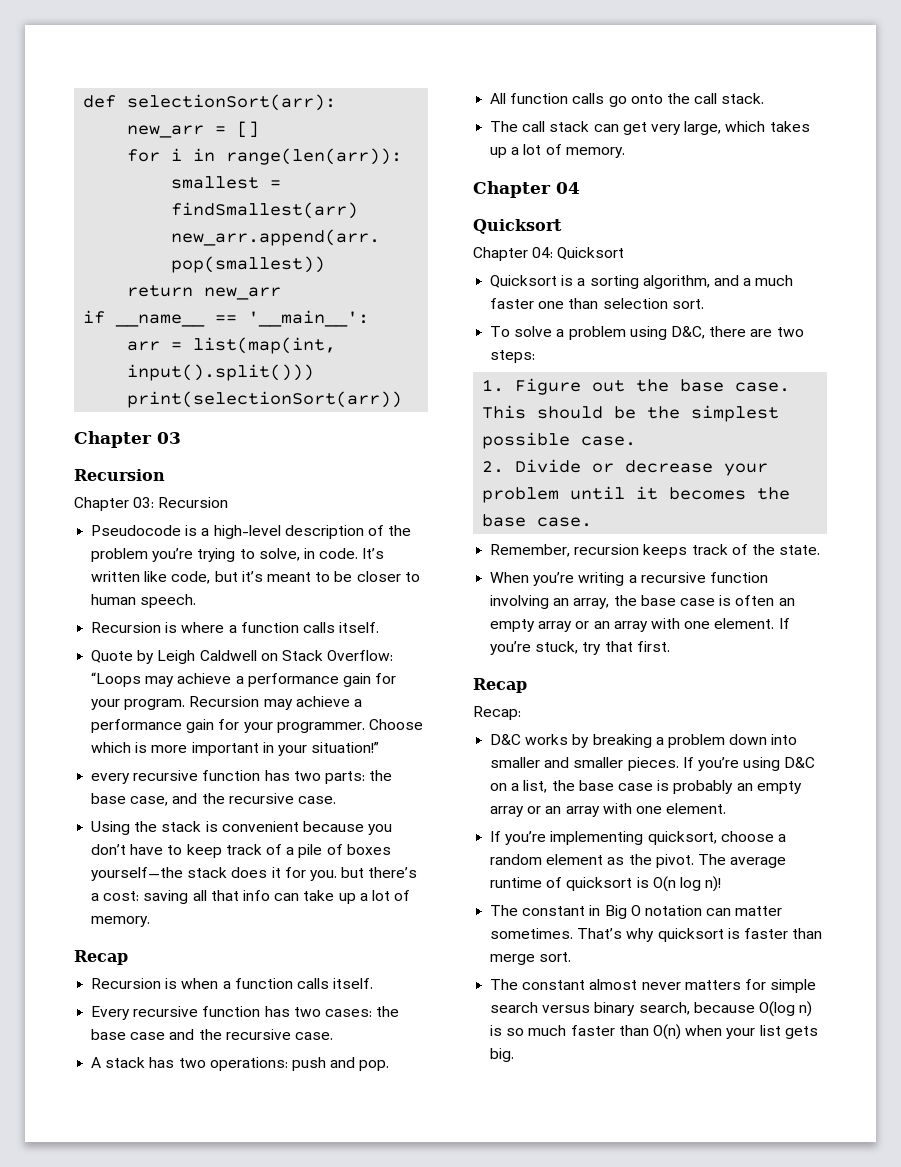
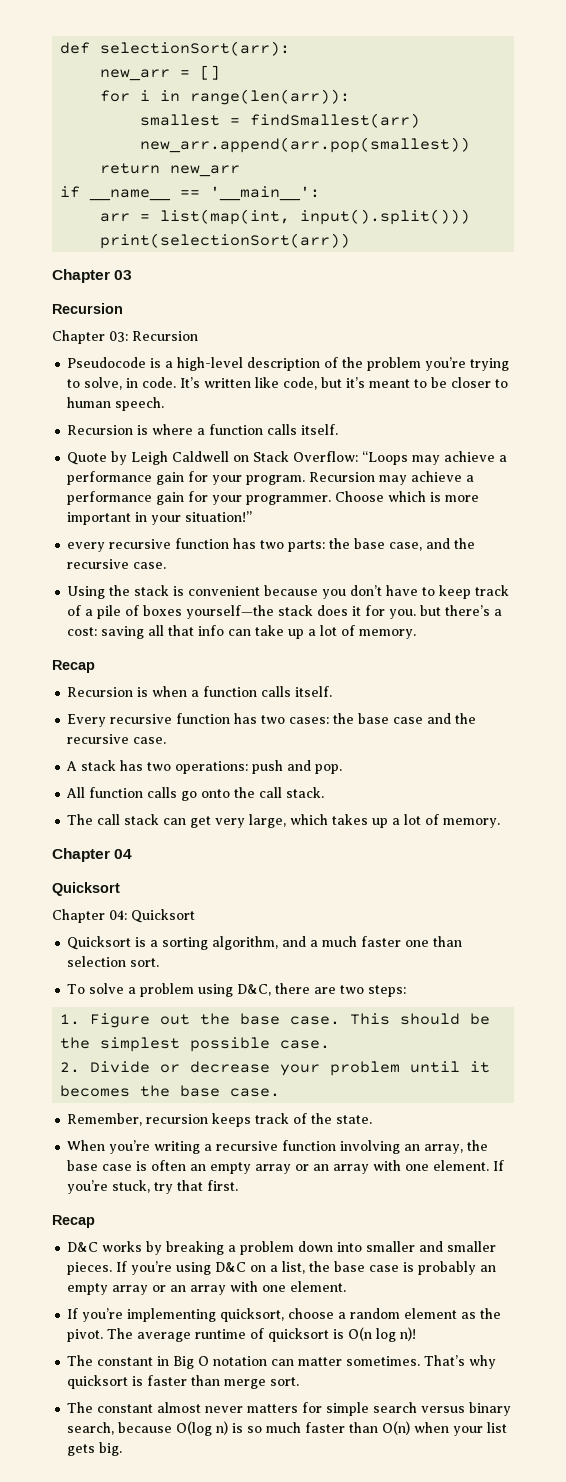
[473,706,521,720] // Recap: -> (95, 1221) none

